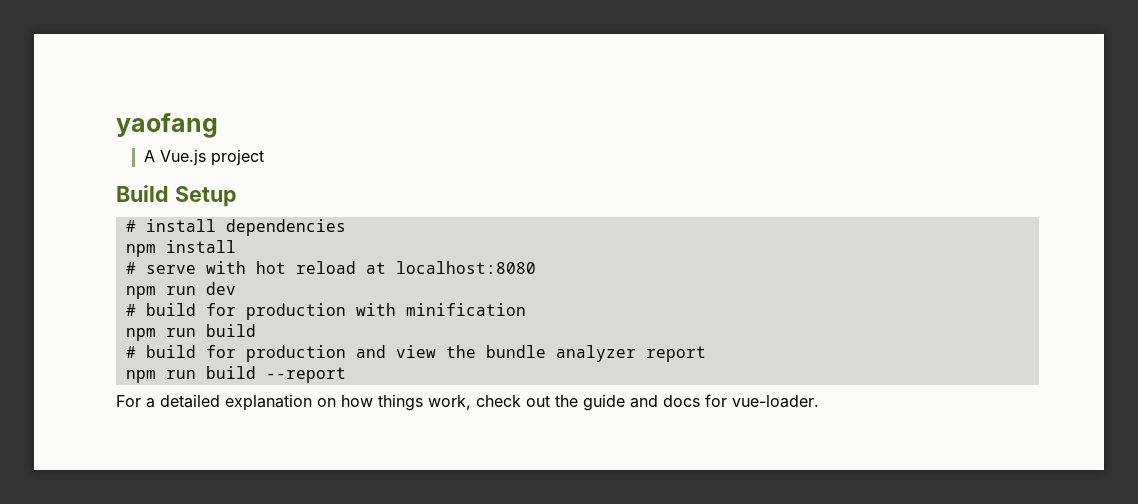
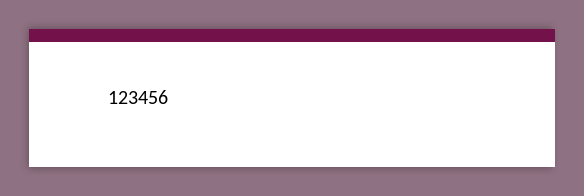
[116,113,218,138] [143,149,264,166] [116,185,237,207] [125,219,346,236] [125,240,236,257] [125,261,536,274] [125,282,236,299] [125,303,526,320] [125,324,256,341] [125,345,706,362] [125,366,346,383] [116,394,819,411] yaofang // A Vue.js project // Build Setup // # install dependencies // npm install // # serve with hot reload at localhost:8080 // npm run dev // # build for production with minification // npm run build // # build for production and view the bundle analyzer report // npm run build --report // For a detailed explanation on how things work, check out the guide and docs for vue-loader. -> [108,90,168,104] 123456

